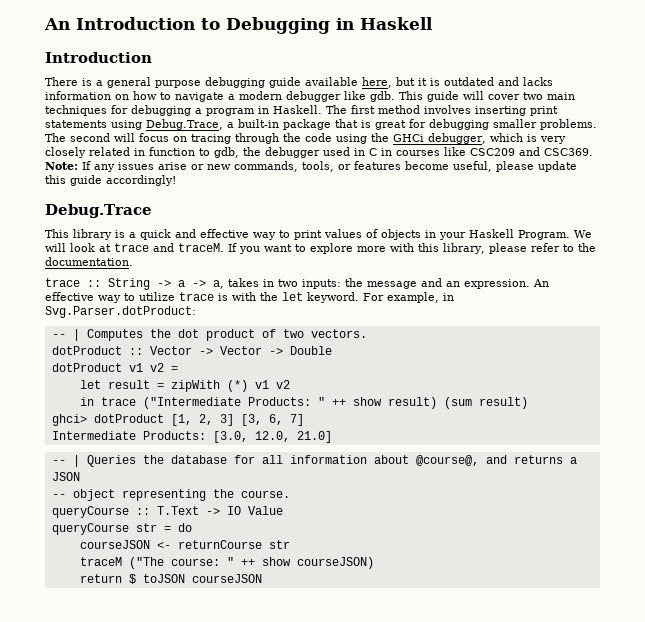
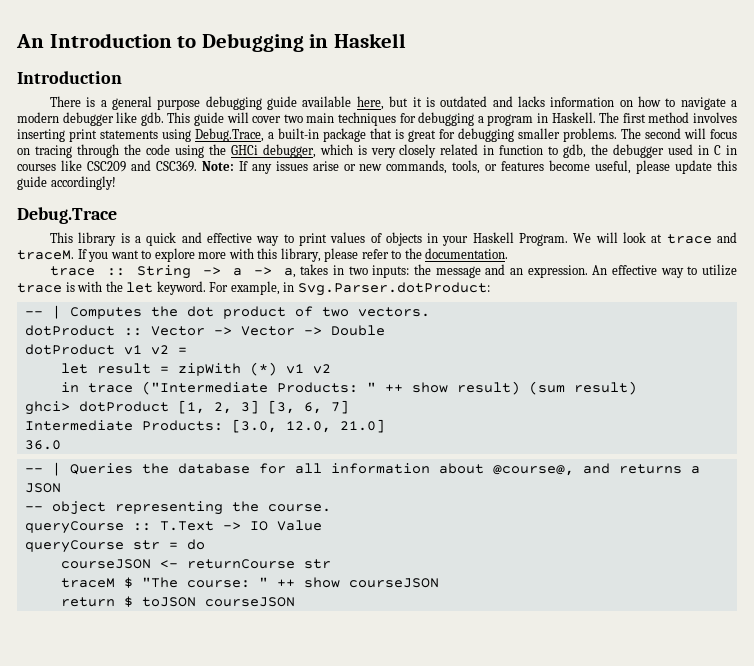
(332, 437) none -> [24,440,61,450] // 36.0
[128,557,164,569] ("The -> [123,577,178,588] $ "The
[296,557,374,569] courseJSON) -> [348,578,439,588] courseJSON

